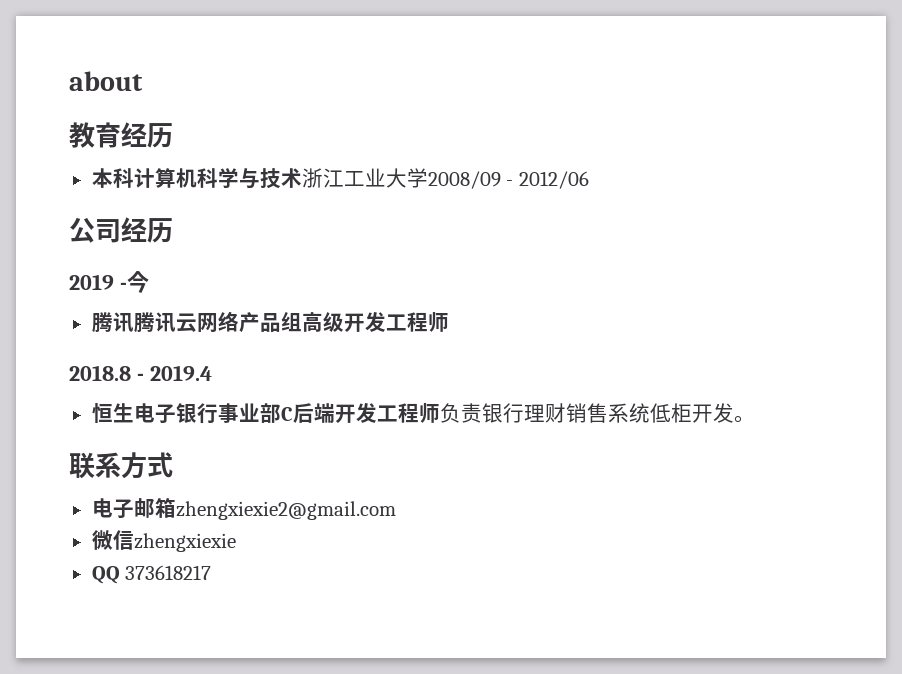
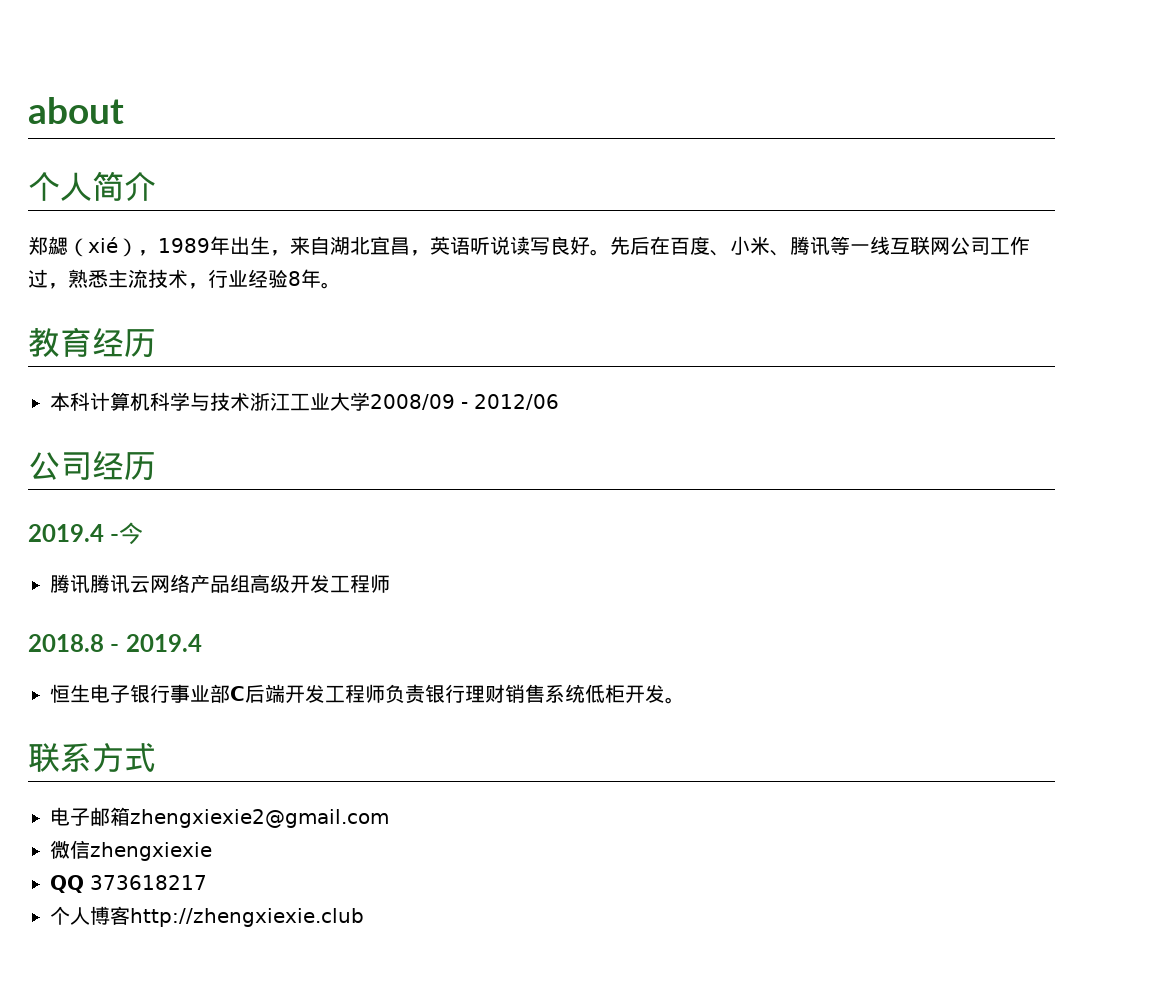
(143, 81) none -> [28,171,156,201] [28,236,1030,257] [28,269,341,289] // 个人简介 // 郑勰（xié），1989年出生，来自湖北宜昌，英语听说读写良好。先后在百度、小米、腾讯等一线互联网公司工作过，熟悉主流技术，行业经验8年。
[69,274,114,290] 2019 -> [28,524,104,542] 2019.4
(212, 572) none -> [50,906,364,927] // 个人博客http://zhengxiexie.club

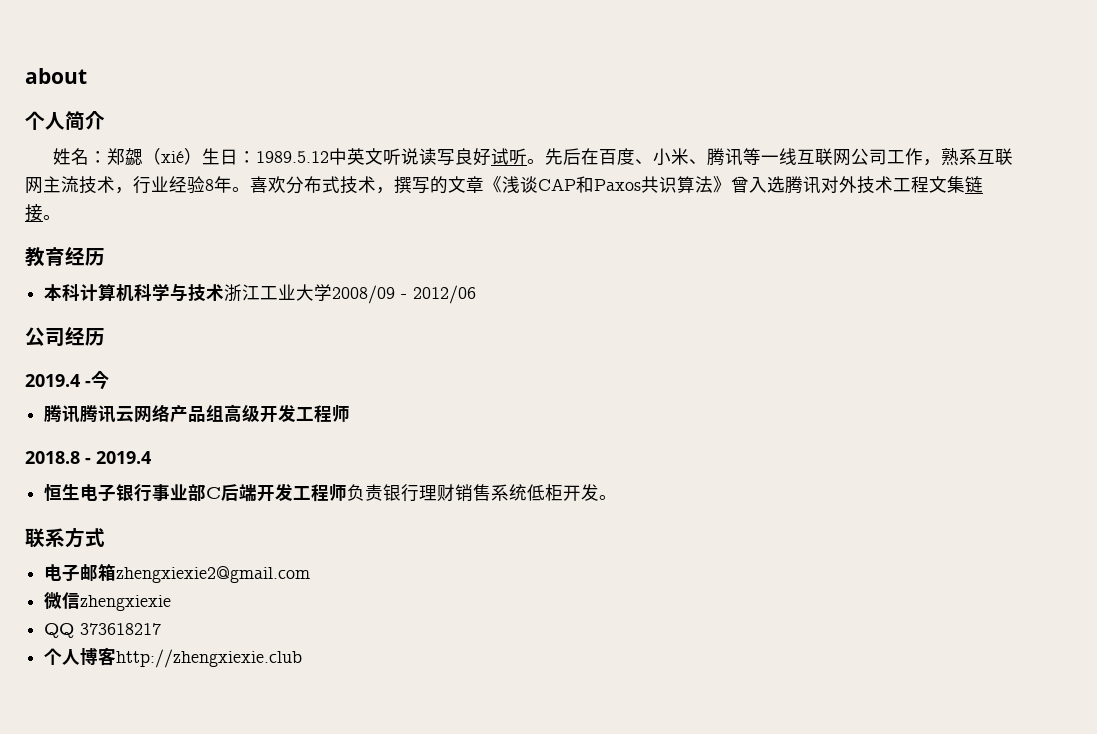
(156, 186) none -> [53,148,108,165] 姓名：
[138,236,470,256] ，1989年出生，来自湖北宜昌，英语 -> [202,148,384,165] 生日：1989.5.12中英文
(590, 245) none -> [491,148,528,165] 试听
[28,269,108,289] 过，熟悉 -> [923,148,1014,166] [25,177,43,194] ，熟系互联网
(341, 285) none -> [250,176,983,194] [25,204,61,222] 喜欢分布式技术，撰写的文章《浅谈CAP和Paxos共识算法》曾入选腾讯对外技术工程文集链接。

